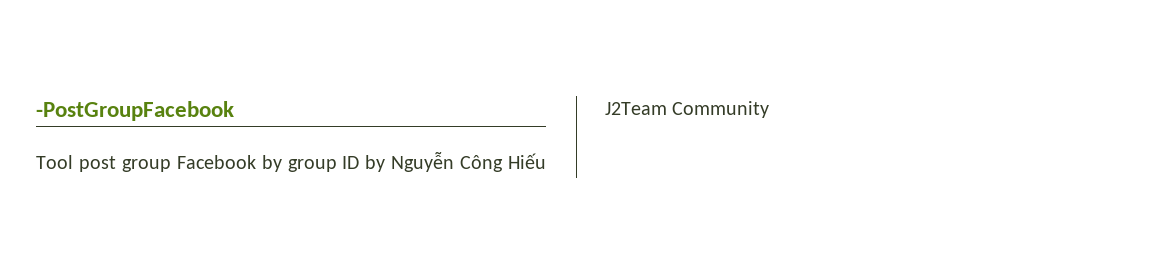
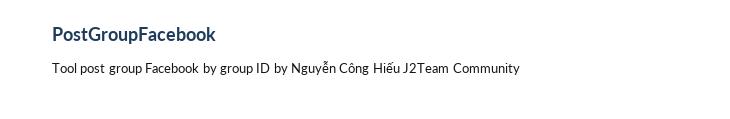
[36,101,234,121] -PostGroupFacebook -> [52,27,216,44] PostGroupFacebook

